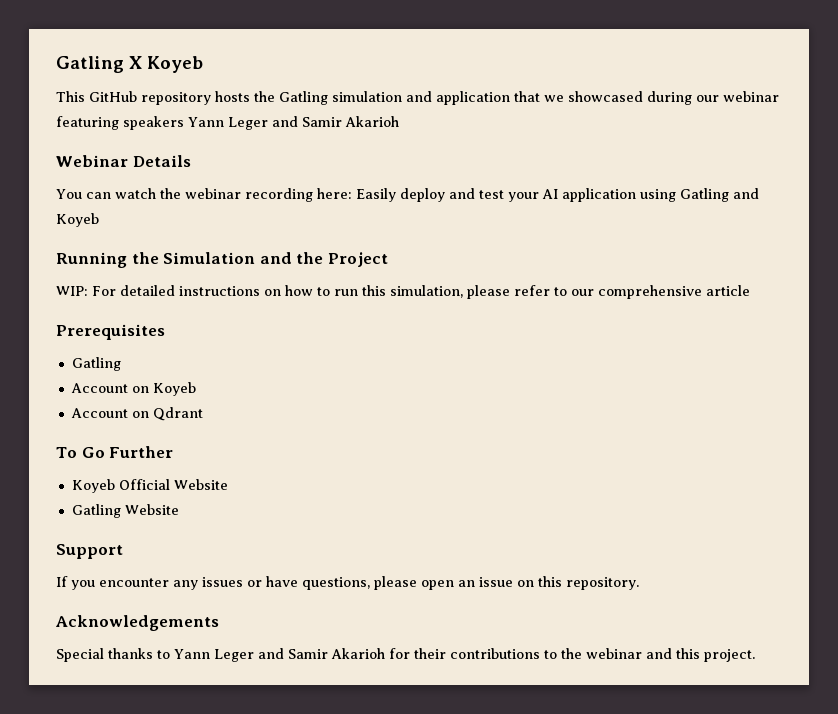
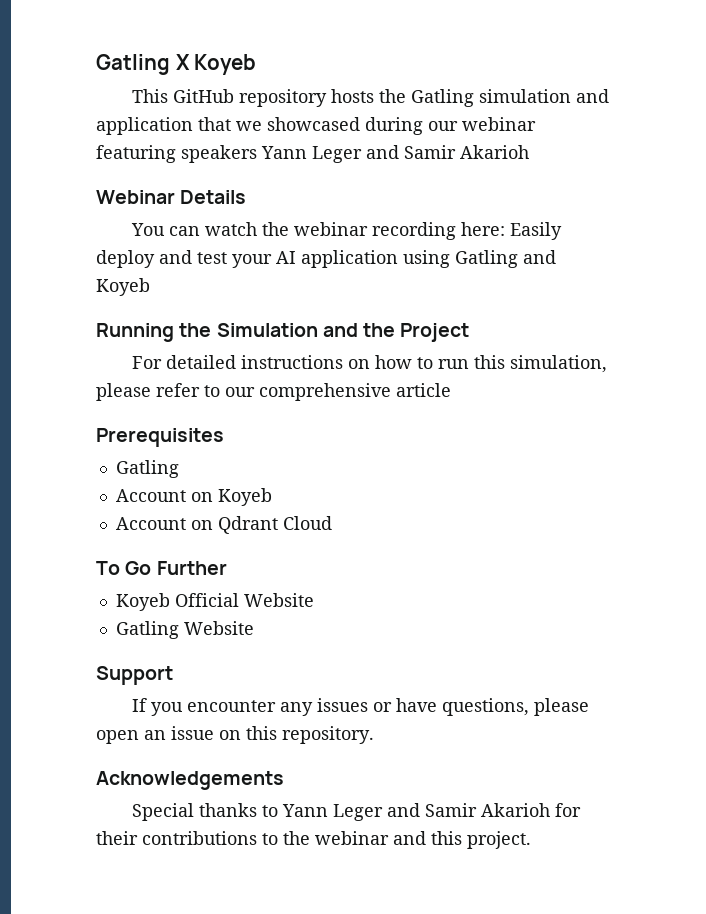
[56,286,88,296] WIP: -> (470, 332) none
(203, 414) none -> [282,516,332,530] Cloud

